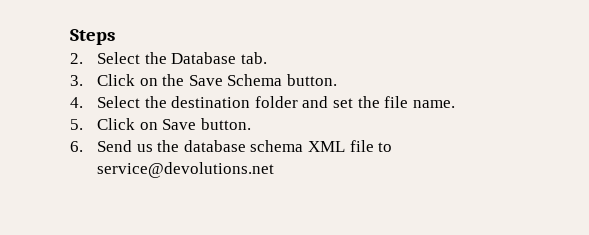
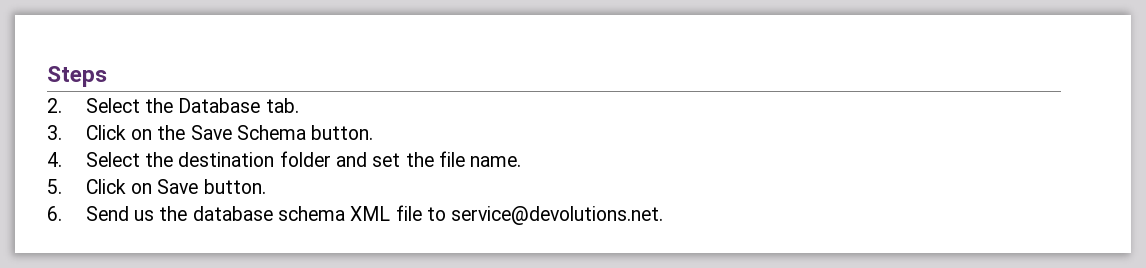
[96,162,274,178] service@devolutions.net -> [451,206,664,225] service@devolutions.net.

